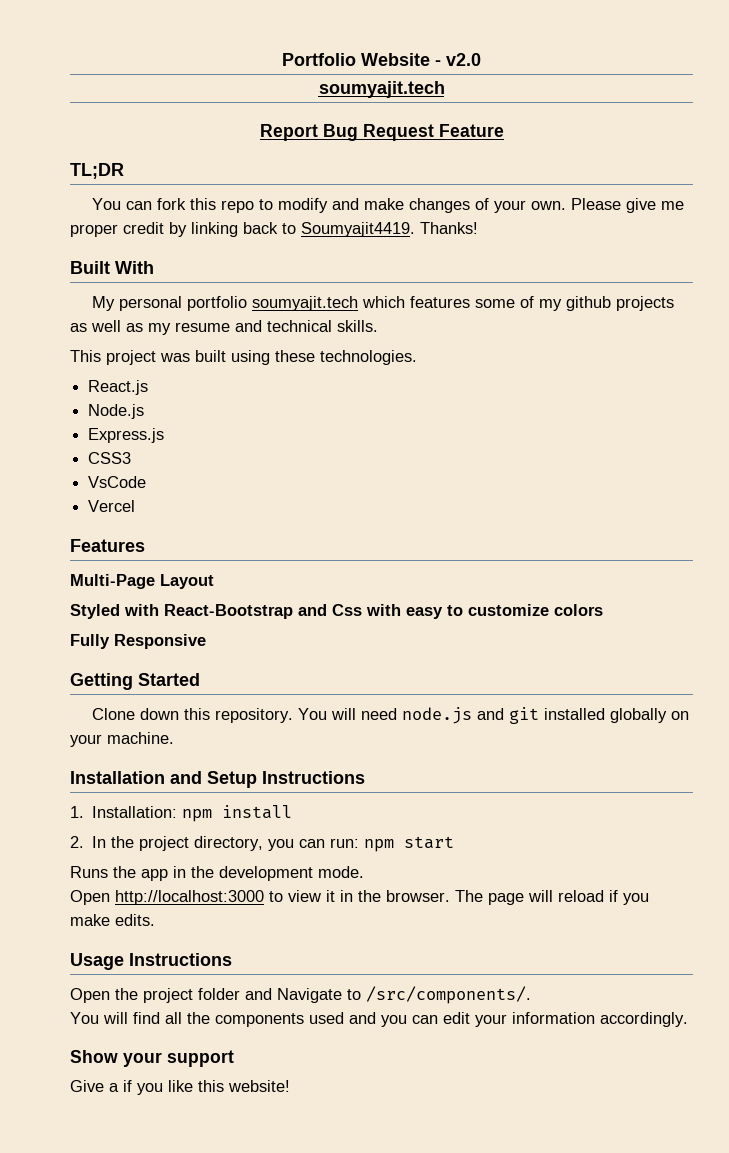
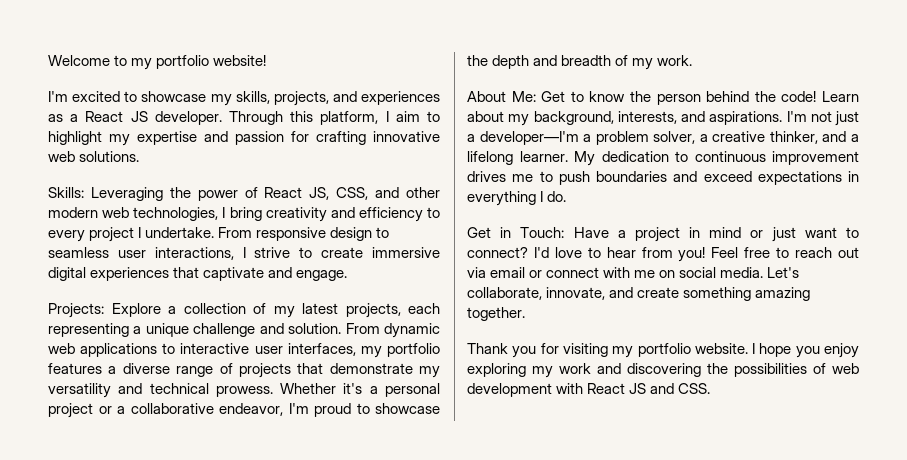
[282,53,481,66] [318,81,445,98] [259,124,504,141] [70,163,124,179] [92,198,685,213] [70,222,478,237] [70,261,154,274] [92,296,675,311] [70,320,378,335] [70,350,417,365] [88,380,149,395] [88,404,145,419] [88,428,165,443] [88,452,132,464] [88,476,147,488] [88,500,136,512] [70,539,145,552] [70,574,214,589] [70,604,603,619] [70,634,206,649] [70,673,200,690] [92,707,690,724] [70,732,174,747] [70,771,365,788] [70,805,293,822] [70,836,455,852] [70,866,364,881] [70,890,649,905] [70,914,155,926] [70,953,232,970] [70,986,531,1004] [70,1012,688,1027] [70,1050,234,1067] [70,1080,290,1095] Portfolio Website - v2.0 // soumyajit.tech // Report Bug Request Feature // TL;DR // You can fork this repo to modify and make changes of your own. Please give me proper credit by linking back to Soumyajit4419. Thanks! // Built With // My personal portfolio soumyajit.tech which features some of my github projects as well as my resume and technical skills. // This project was built using these technologies. // React.js // Node.js // Express.js // CSS3 // VsCode // Vercel // Features // Multi-Page Layout // Styled with React-Bootstrap and Css with easy to customize colors // Fully Responsive // Getting Started // Clone down this repository. You will need node.js and git installed globally on your machine. // Installation and Setup Instructions // 1. Installation: npm install // 2. In the project directory, you can run: npm start // Runs the app in the development mode. // Open http://localhost:3000 to view it in the browser. The page will reload if you make edits. // Usage Instructions // Open the project folder and Navigate to /src/components/. // You will find all the components used and you can edit your information accordingly. // Show your support // Give a if you like this website! -> [48,55,267,70] [48,91,440,106] [48,111,440,125] [48,131,440,146] [48,151,140,162] [48,187,441,201] [48,207,440,222] [48,227,390,242] [48,247,441,260] [48,267,348,281] [48,303,440,318] [48,323,441,338] [48,343,441,358] [48,363,440,378] [48,383,440,398] [48,403,440,418] [467,55,693,70] [467,91,859,105] [467,111,859,126] [467,131,859,145] [467,151,859,166] [467,171,859,185] [467,191,567,206] [467,227,859,242] [467,247,860,262] [467,267,800,278] [467,287,811,301] [467,307,525,321] [467,343,859,358] [467,363,859,378] [467,383,711,397] Welcome to my portfolio website! // I'm excited to showcase my skills, projects, and experiences as a React JS developer. Through this platform, I aim to highlight my expertise and passion for crafting innovative web solutions. // Skills: Leveraging the power of React JS, CSS, and other modern web technologies, I bring creativity and efficiency to every project I undertake. From responsive design to seamless user interactions, I strive to create immersive digital experiences that captivate and engage. // Projects: Explore a collection of my latest projects, each representing a unique challenge and solution. From dynamic web applications to interactive user interfaces, my portfolio features a diverse range of projects that demonstrate my versatility and technical prowess. Whether it's a personal project or a collaborative endeavor, I'm proud to showcase the depth and breadth of my work. // About Me: Get to know the person behind the code! Learn about my background, interests, and aspirations. I'm not just a developer—I'm a problem solver, a creative thinker, and a lifelong learner. My dedication to continuous improvement drives me to push boundaries and exceed expectations in everything I do. // Get in Touch: Have a project in mind or just want to connect? I'd love to hear from you! Feel free to reach out via email or connect with me on social media. Let's collaborate, innovate, and create something amazing together. // Thank you for visiting my portfolio website. I hope you enjoy exploring my work and discovering the possibilities of web development with React JS and CSS.

